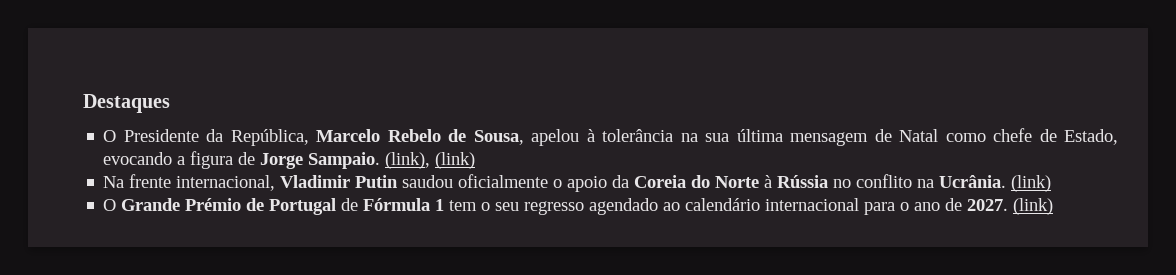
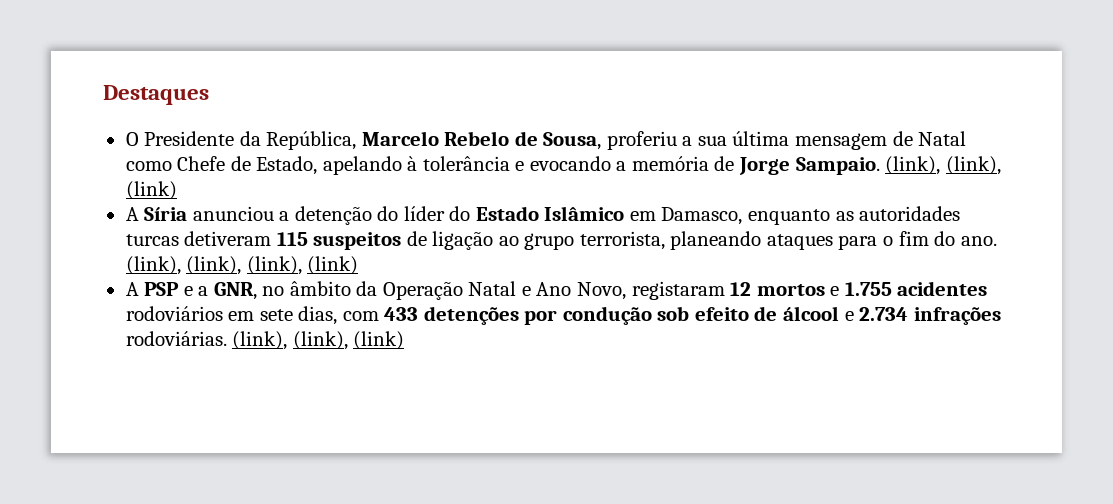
[531,129,698,146] apelou à tolerância na -> [606,131,693,150] proferiu a
[993,128,1033,142] chefe -> [177,156,226,171] Chefe
(1118, 137) none -> [322,156,525,175] apelando à tolerância e
[190,151,234,169] figura -> [631,156,709,171] memória
[435,152,476,169] [103,174,1052,192] [103,198,1009,215] (link) // Na frente internacional, Vladimir Putin saudou oficialmente o apoio da Coreia do Norte à Rússia no conflito na Ucrânia. (link) // O Grande Prémio de Portugal de Fórmula 1 tem o seu regresso agendado ao calendário internacional para o ano de 2027. -> [945,156,1001,175] [125,181,177,200] [125,206,961,225] [125,231,997,250] [125,256,359,275] [125,281,988,300] [125,306,1001,325] [125,331,348,350] (link), (link) // A Síria anunciou a detenção do líder do Estado Islâmico em Damasco, enquanto as autoridades turcas detiveram 115 suspeitos de ligação ao grupo terrorista, planeando ataques para o fim do ano. (link), (link), (link), (link) // A PSP e a GNR, no âmbito da Operação Natal e Ano Novo, registaram 12 mortos e 1.755 acidentes rodoviários em sete dias, com 433 detenções por condução sob efeito de álcool e 2.734 infrações rodoviárias. (link), (link),

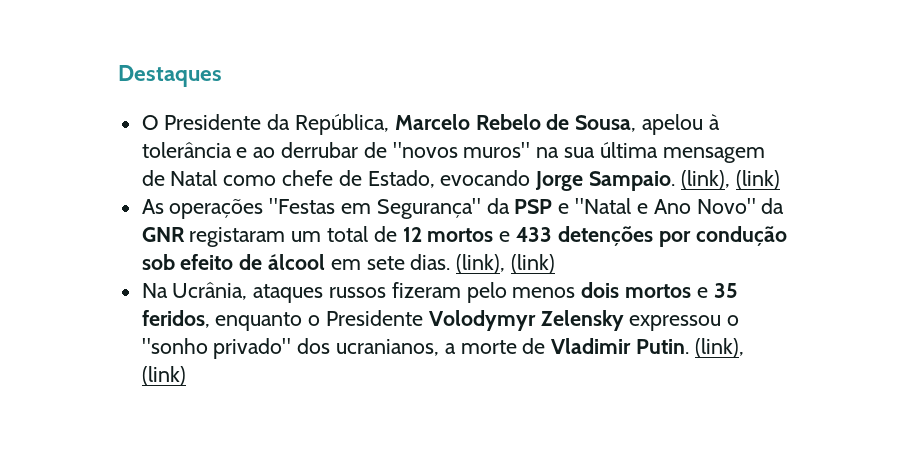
[606,131,693,150] proferiu a -> [642,114,720,135] [141,142,560,158] apelou à tolerância e ao derrubar de "novos muros" na
[177,156,226,171] Chefe -> [282,170,334,186] chefe
[322,156,735,175] apelando à tolerância e evocando a memória de -> [440,170,531,186] evocando
[945,156,1001,175] [125,181,177,200] [125,206,961,225] [125,231,997,250] [125,256,359,275] [125,281,988,300] [125,306,379,325] (link), (link) // A Síria anunciou a detenção do líder do Estado Islâmico em Damasco, enquanto as autoridades turcas detiveram 115 suspeitos de ligação ao grupo terrorista, planeando ataques para o fim do ano. (link), (link), (link), (link) // A PSP e a GNR, no âmbito da Operação Natal e Ano Novo, registaram 12 mortos e 1.755 acidentes rodoviários em sete dias, com -> [735,170,780,189] [141,198,785,219] [141,226,511,247] (link) // As operações "Festas em Segurança" da PSP e "Natal e Ano Novo" da GNR registaram um total de 12 mortos e
[844,307,1001,325] [125,331,288,350] e 2.734 infrações rodoviárias. (link), -> [330,254,556,273] [141,282,738,303] [141,310,740,331] [141,338,690,359] em sete dias. (link), (link) // Na Ucrânia, ataques russos fizeram pelo menos dois mortos e 35 feridos, enquanto o Presidente Volodymyr Zelensky expressou o "sonho privado" dos ucranianos, a morte de Vladimir Putin.

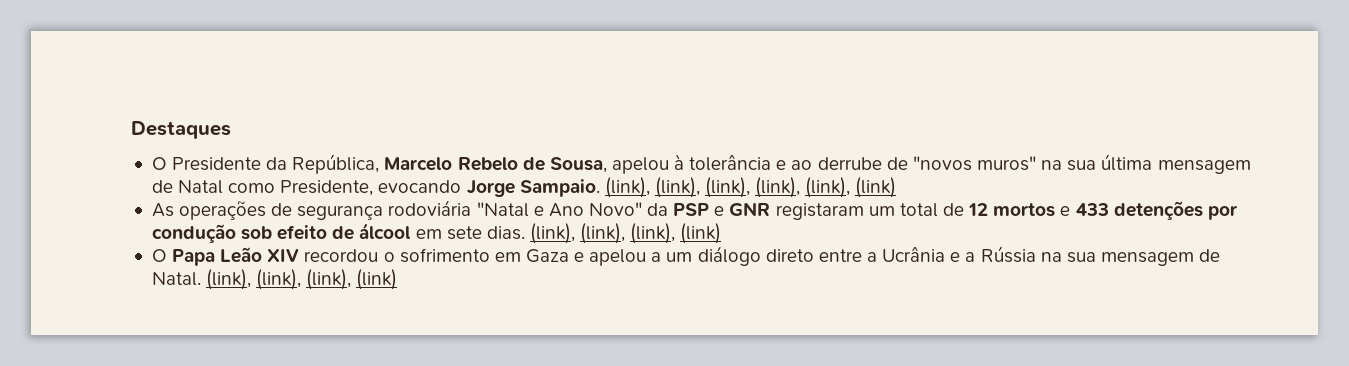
[281,142,359,158] derrubar -> [817,157,882,170] derrube
[282,170,435,188] chefe de Estado, -> [280,180,374,196] Presidente,
(730, 179) none -> [654,177,851,198] (link), (link), (link), (link),
[269,198,570,219] "Festas em Segurança" da PSP e -> [271,200,472,220] de segurança rodoviária
(785, 206) none -> [673,203,725,216] PSP e
[511,254,556,273] [141,282,738,303] [141,310,740,331] [141,338,690,359] (link) // Na Ucrânia, ataques russos fizeram pelo menos dois mortos e 35 feridos, enquanto o Presidente Volodymyr Zelensky expressou o "sonho privado" dos ucranianos, a morte de Vladimir Putin. -> [580,223,722,244] [151,246,1221,266] [151,269,302,290] (link), (link), (link) // O Papa Leão XIV recordou o sofrimento em Gaza e apelou a um diálogo direto entre a Ucrânia e a Rússia na sua mensagem de Natal. (link), (link),

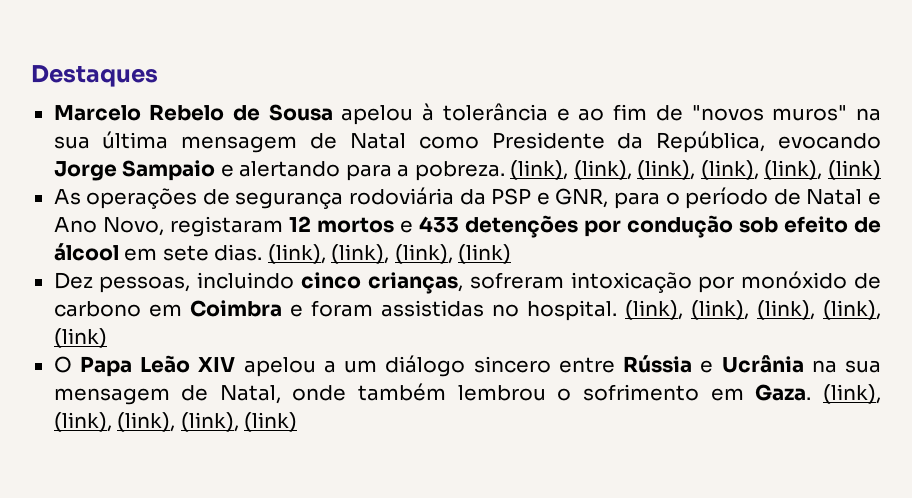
[151,154,380,174] O Presidente da República, -> (158, 76) none
[549,157,607,173] Sousa, -> [268,104,333,121] Sousa
[817,157,882,170] derrube -> [613,104,648,120] fim
[280,179,600,197] Presidente, evocando Jorge Sampaio. -> [491,131,881,153] [53,160,505,181] Presidente da República, evocando Jorge Sampaio e alertando para a pobreza.
[476,202,964,220] "Natal e Ano Novo" da PSP e GNR registaram um total de -> [459,187,881,209] [53,216,283,237] da PSP e GNR, para o período de Natal e Ano Novo, registaram
[151,246,1221,266] [151,272,201,286] O Papa Leão XIV recordou o sofrimento em Gaza e apelou a um diálogo direto entre a Ucrânia e a Rússia na sua mensagem de Natal. -> [53,271,881,294] [53,300,881,321] [53,328,107,348] [53,355,882,377] [53,383,881,405] Dez pessoas, incluindo cinco crianças, sofreram intoxicação por monóxido de carbono em Coimbra e foram assistidas no hospital. (link), (link), (link), (link), (link) // O Papa Leão XIV apelou a um diálogo sincero entre Rússia e Ucrânia na sua mensagem de Natal, onde também lembrou o sofrimento em Gaza. (link),

